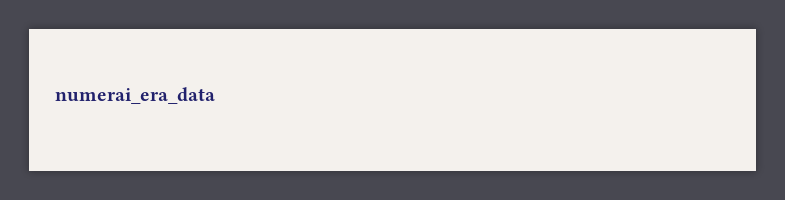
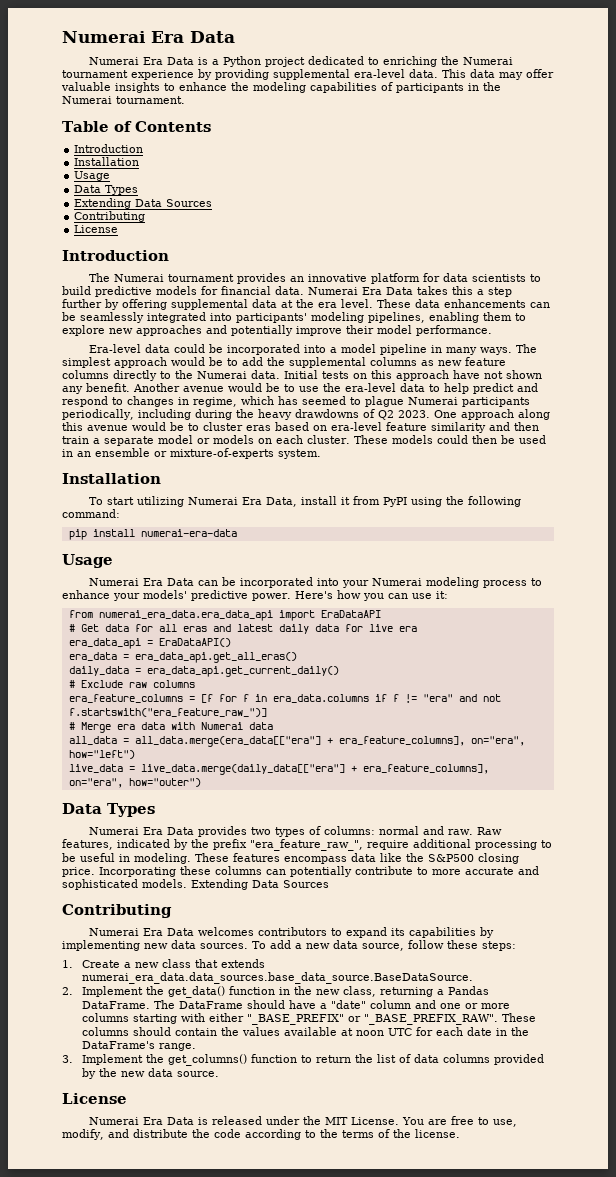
[55,87,215,104] numerai_era_data -> [62,31,235,43] [88,56,513,67] [62,69,554,80] [61,82,501,93] [62,96,185,104] [62,121,211,132] [74,144,144,153] [74,157,140,166] [74,171,111,181] [74,185,139,195] [74,198,213,209] [74,211,146,222] [74,225,119,233] [62,250,169,261] [88,273,541,284] [62,286,512,297] [62,299,550,310] [62,312,526,323] [62,325,492,336] [88,344,537,355] [62,357,506,368] [62,370,542,381] [62,383,538,394] [62,396,530,407] [62,409,550,420] [62,422,539,433] [62,435,546,446] [62,448,321,459] [62,473,161,484] [88,496,521,507] [62,509,120,518] [68,529,237,540] [62,554,113,568] [88,577,542,588] [62,590,448,601] [68,610,381,621] [68,624,417,634] [68,638,231,649] [68,652,297,663] [68,666,339,677] [68,680,195,688] [68,694,501,703] [68,708,267,717] [68,722,273,733] [68,736,525,747] [68,750,135,759] [68,764,489,775] [68,778,201,788] [62,803,155,817] [88,826,502,837] [62,839,552,851] [62,853,519,864] [62,866,539,877] [62,879,329,890] [62,904,172,918] [88,927,494,938] [62,940,516,951] [62,959,265,968] [81,972,473,984] [62,986,489,998] [81,1000,510,1009] [81,1013,536,1025] [81,1027,529,1036] [81,1041,196,1051] [62,1054,544,1066] [81,1068,219,1079] [62,1093,127,1104] [88,1116,517,1127] [62,1129,460,1140] Numerai Era Data // Numerai Era Data is a Python project dedicated to enriching the Numerai tournament experience by providing supplemental era-level data. This data may offer valuable insights to enhance the modeling capabilities of participants in the Numerai tournament. // Table of Contents // Introduction // Installation // Usage // Data Types // Extending Data Sources // Contributing // License // Introduction // The Numerai tournament provides an innovative platform for data scientists to build predictive models for financial data. Numerai Era Data takes this a step further by offering supplemental data at the era level. These data enhancements can be seamlessly integrated into participants' modeling pipelines, enabling them to explore new approaches and potentially improve their model performance. // Era-level data could be incorporated into a model pipeline in many ways. The simplest approach would be to add the supplemental columns as new feature columns directly to the Numerai data. Initial tests on this approach have not shown any benefit. Another avenue would be to use the era-level data to help predict and respond to changes in regime, which has seemed to plague Numerai participants periodically, including during the heavy drawdowns of Q2 2023. One approach along this avenue would be to cluster eras based on era-level feature similarity and then train a separate model or models on each cluster. These models could then be used in an ensemble or mixture-of-experts system. // Installation // To start utilizing Numerai Era Data, install it from PyPI using the following command: // pip install numerai-era-data // Usage // Numerai Era Data can be incorporated into your Numerai modeling process to enhance your models' predictive power. Here's how you can use it: // from numerai_era_data.era_data_api import EraDataAPI // # Get data for all eras and latest daily data for live era // era_data_api = EraDataAPI() // era_data = era_data_api.get_all_eras() // daily_data = era_data_api.get_current_daily() // # Exclude raw columns // era_feature_columns = [f for f in era_data.columns if f != "era" and not f.startswith("era_feature_raw_")] // # Merge era data with Numerai data // all_data = all_data.merge(era_data[["era"] + era_feature_columns], on="era", how="left") // live_data = live_data.merge(daily_data[["era"] + era_feature_columns], on="era", how="outer") // Data Types // Numerai Era Data provides two types of columns: normal and raw. Raw features, indicated by the prefix "era_feature_raw_", require additional processing to be useful in modeling. These features encompass data like the S&P500 closing price. Incorporating these columns can potentially contribute to more accurate and sophisticated models. Extending Data Sources // Contributing // Numerai Era Data welcomes contributors to expand its capabilities by implementing new data sources. To add a new data source, follow these steps: // 1. Create a new class that extends numerai_era_data.data_sources.base_data_source.BaseDataSource. // 2. Implement the get_data() function in the new class, returning a Pandas DataFrame. The DataFrame should have a "date" column and one or more columns starting with either "_BASE_PREFIX" or "_BASE_PREFIX_RAW". These columns should contain the values available at noon UTC for each date in the DataFrame's range. // 3. Implement the get_columns() function to return the list of data columns provided by the new data source. // License // Numerai Era Data is released under the MIT License. You are free to use, modify, and distribute the code according to the terms of the license.

